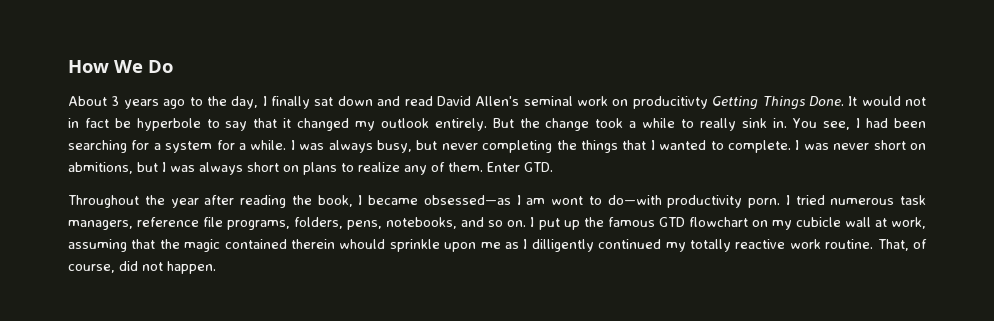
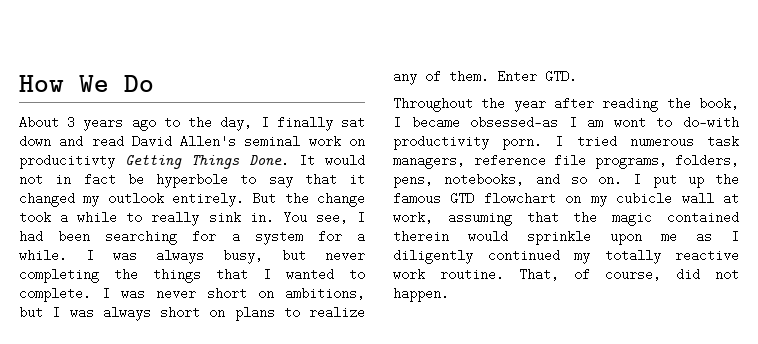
[68,162,133,174] abmitions, -> [285,287,365,300] ambitions,
[339,239,386,249] whould -> [468,230,508,243] would
[531,239,594,252] dilligently -> [393,249,473,264] diligently

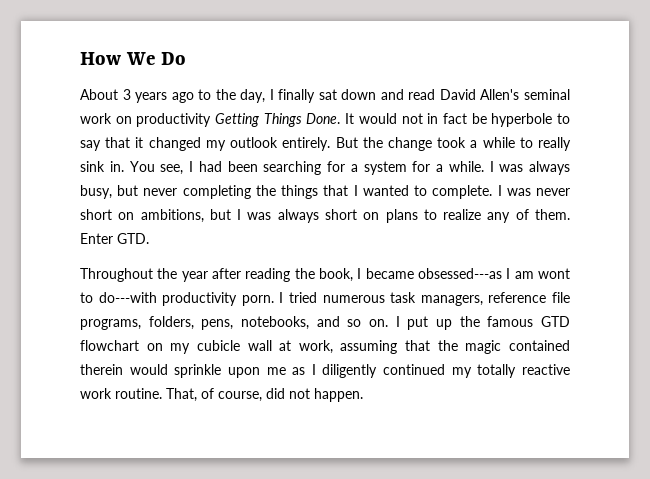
[19,154,115,169] producitivty -> [136,113,212,127] productivity
[470,116,559,129] obsessed—as -> [417,268,502,279] obsessed---as
[683,116,739,129] do—with -> [98,292,157,303] do---with

